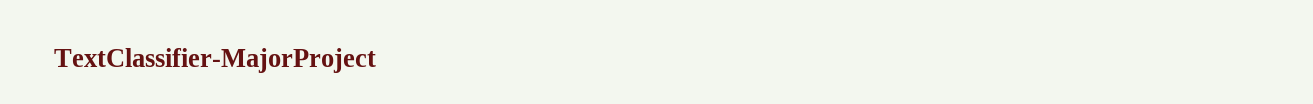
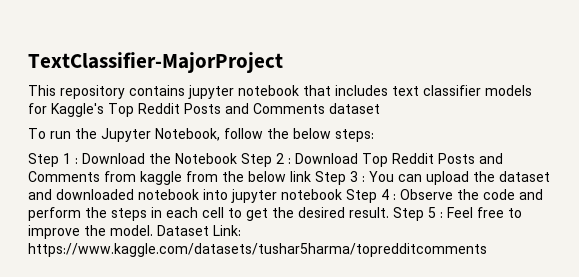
(376, 60) none -> [28,85,532,99] [28,103,380,117] [28,128,374,142] [28,153,503,167] [28,171,550,185] [28,189,543,203] [28,207,522,221] [28,225,241,239] [28,243,487,257] // This repository contains jupyter notebook that includes text classifier models for Kaggle's Top Reddit Posts and Comments dataset // To run the Jupyter Notebook, follow the below steps: // Step 1 : Download the Notebook Step 2 : Download Top Reddit Posts and Comments from kaggle from the below link Step 3 : You can upload the dataset and downloaded notebook into jupyter notebook Step 4 : Observe the code and perform the steps in each cell to get the desired result. Step 5 : Feel free to improve the model. Dataset Link: https://www.kaggle.com/datasets/tushar5harma/topredditcomments

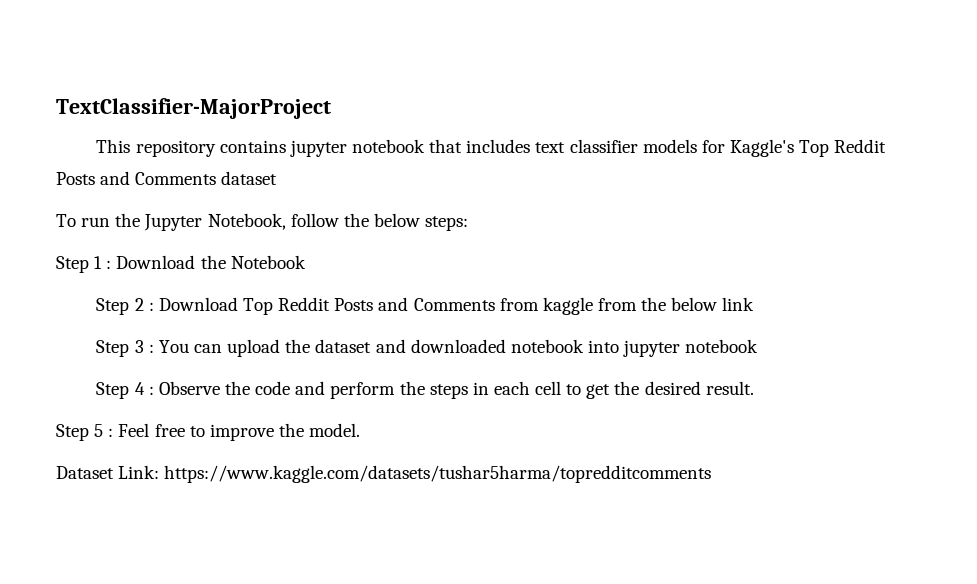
(237, 158) none -> (306, 262) //
(311, 176) none -> (755, 304) //
(342, 194) none -> (759, 346) //
(389, 212) none -> (754, 388) //
(153, 230) none -> (361, 430) //

